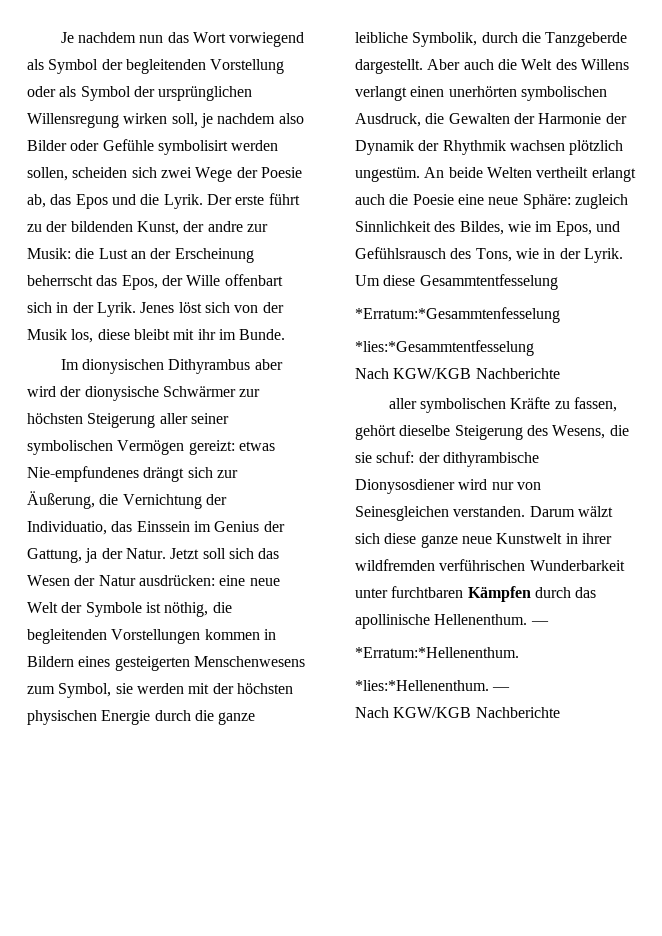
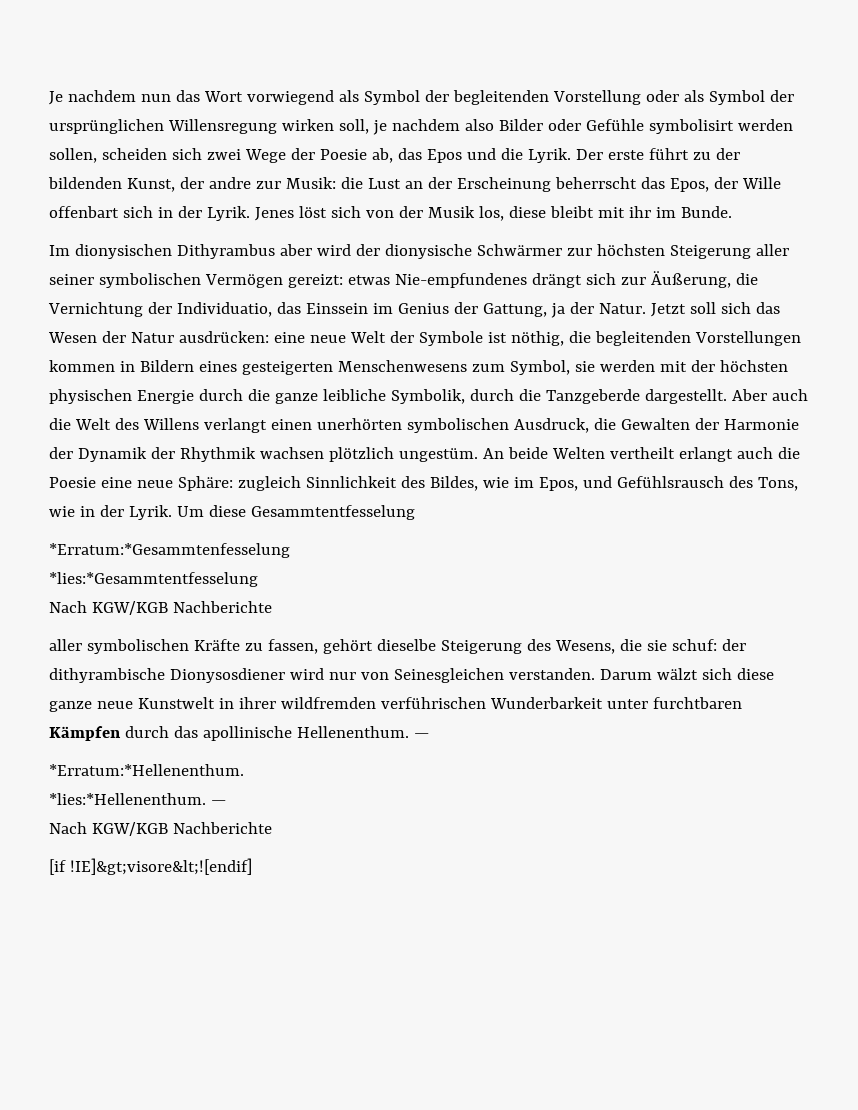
(560, 712) none -> [49,858,252,875] // [if !IE]&gt;visore&lt;![endif]

